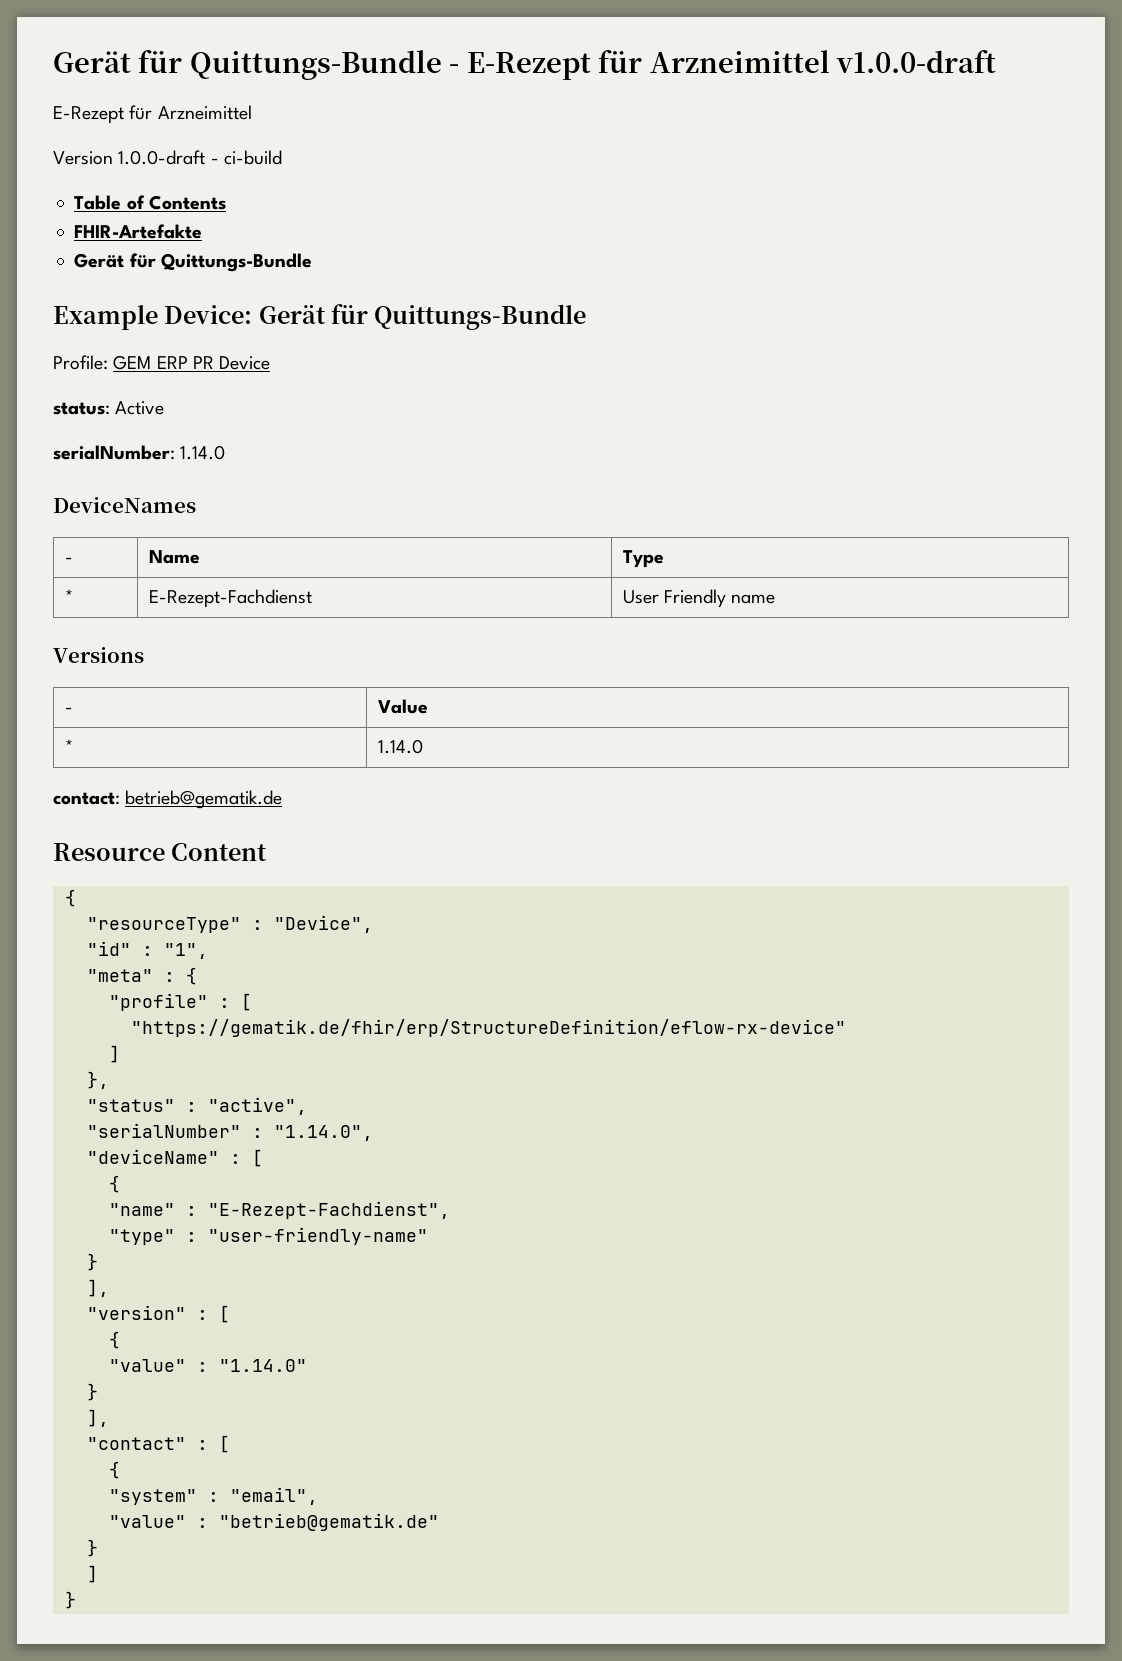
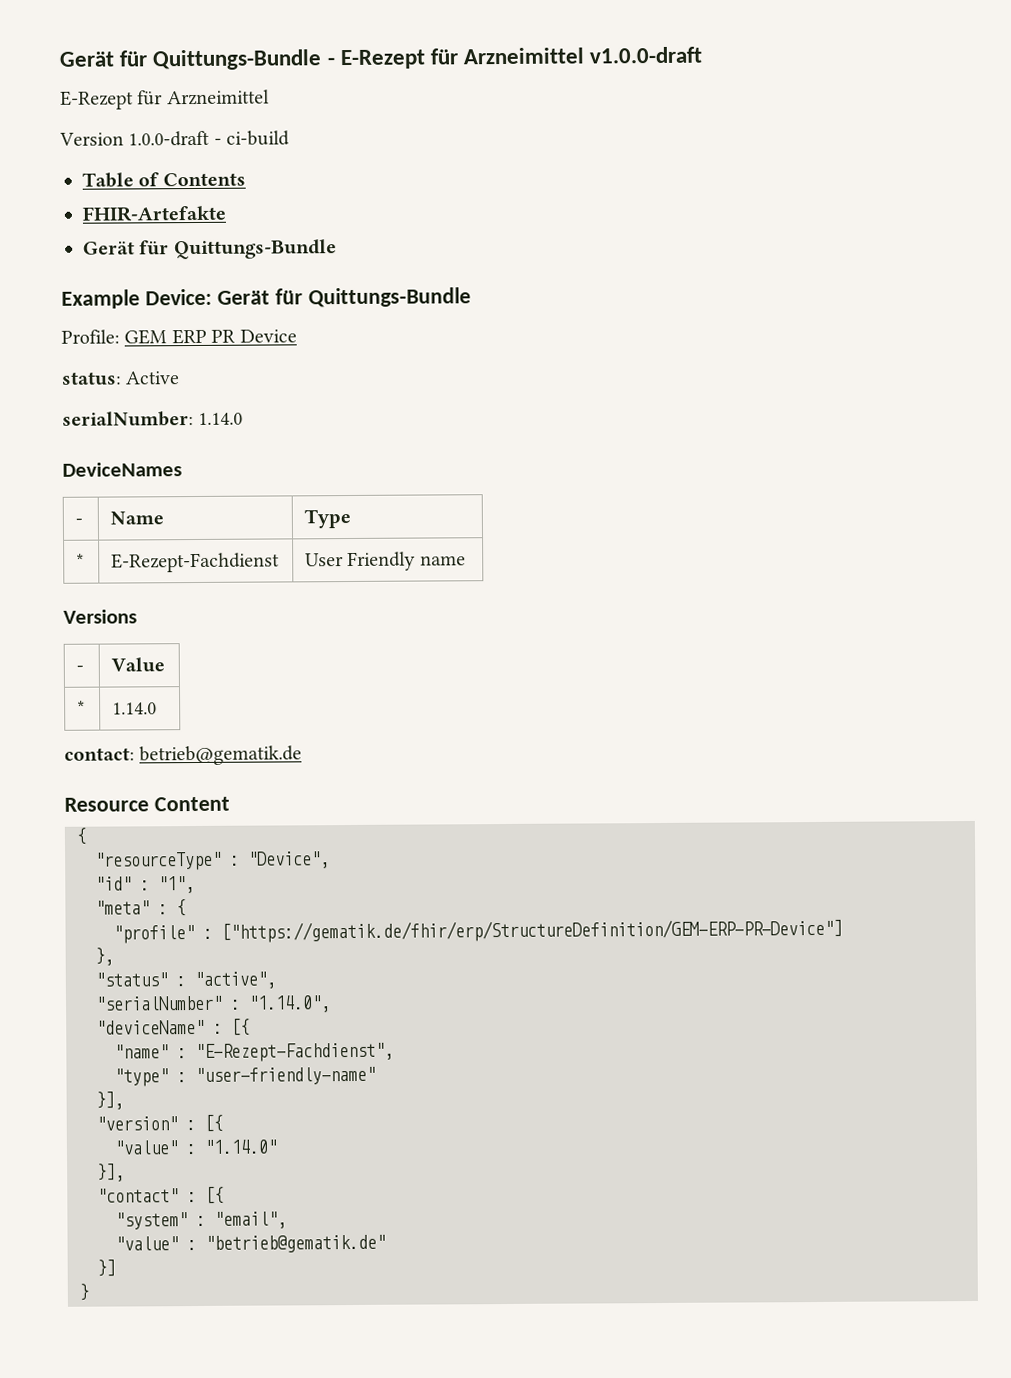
[240,993,252,1011] [130,1019,846,1037] [108,1045,120,1063] [ // "https://gematik.de/fhir/erp/StructureDefinition/eflow-rx-device" // ] -> [221,918,843,943] ["https://gematik.de/fhir/erp/StructureDefinition/GEM-ERP-PR-Device"]
[251,1149,263,1167] [108,1175,120,1193] [ // { -> [231,1018,250,1036] [{
[86,1253,98,1271] [86,1279,109,1297] } // ], -> [96,1091,124,1110] }],
[218,1305,230,1323] [108,1331,120,1349] [ // { -> [204,1114,223,1132] [{
[86,1383,98,1401] [86,1409,109,1427] } // ], -> [97,1163,125,1182] }],
[218,1435,230,1453] [108,1461,120,1479] [ // { -> [205,1186,224,1204] [{
[86,1539,98,1557] [86,1565,98,1583] } // ] -> [97,1259,116,1277] }]

